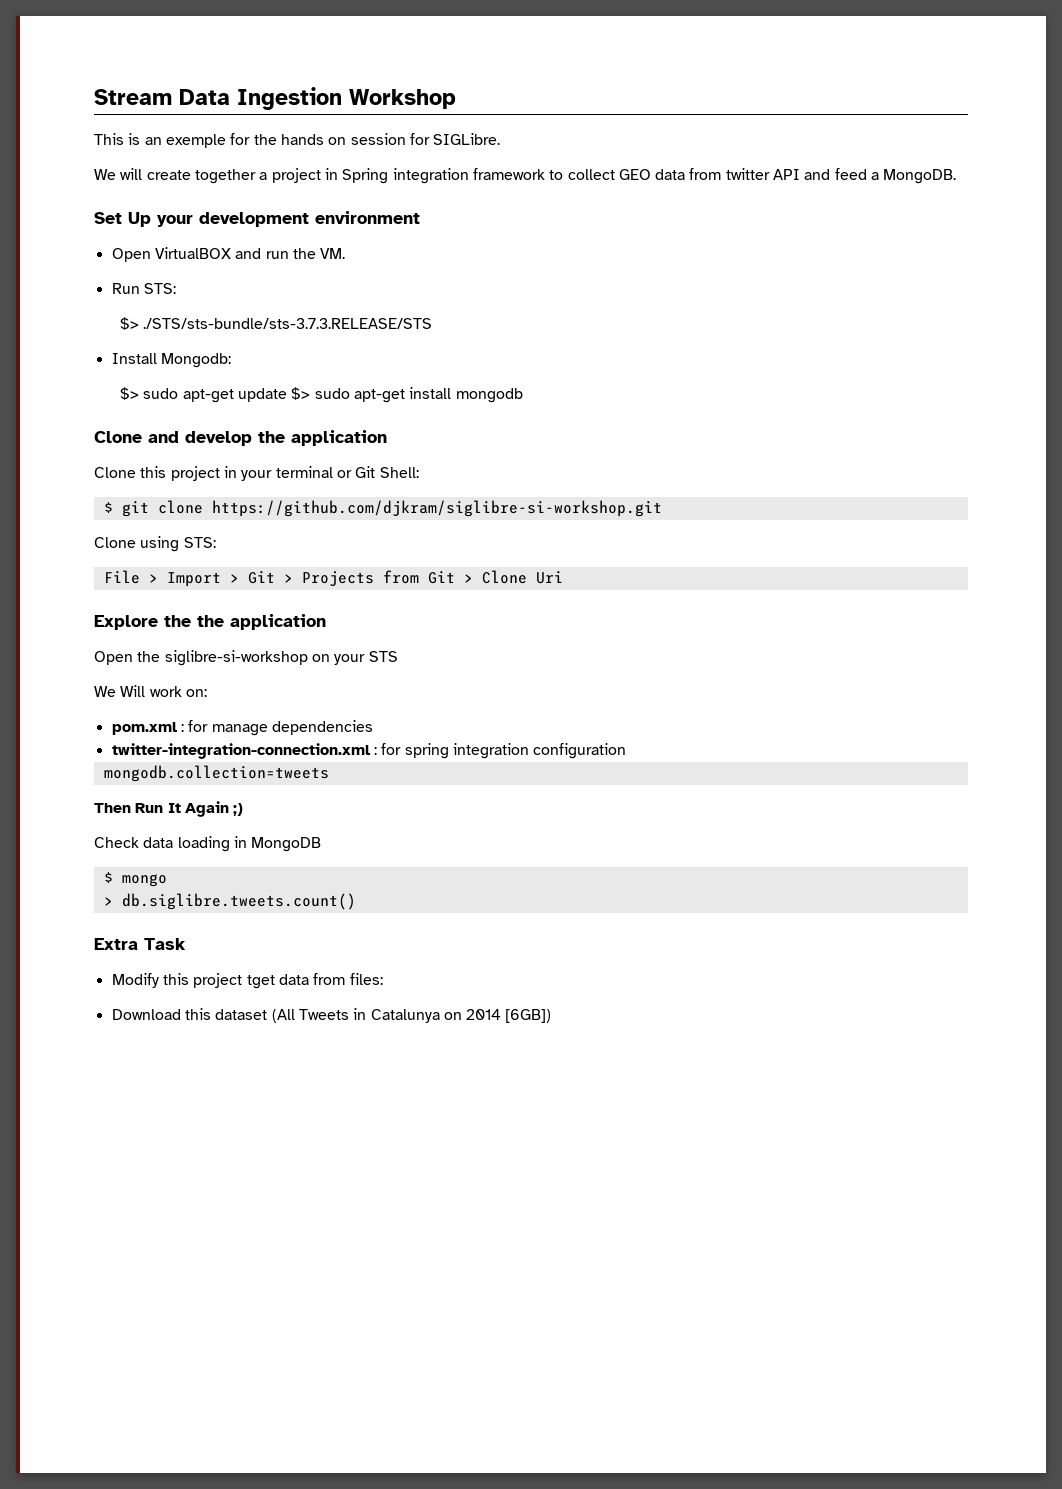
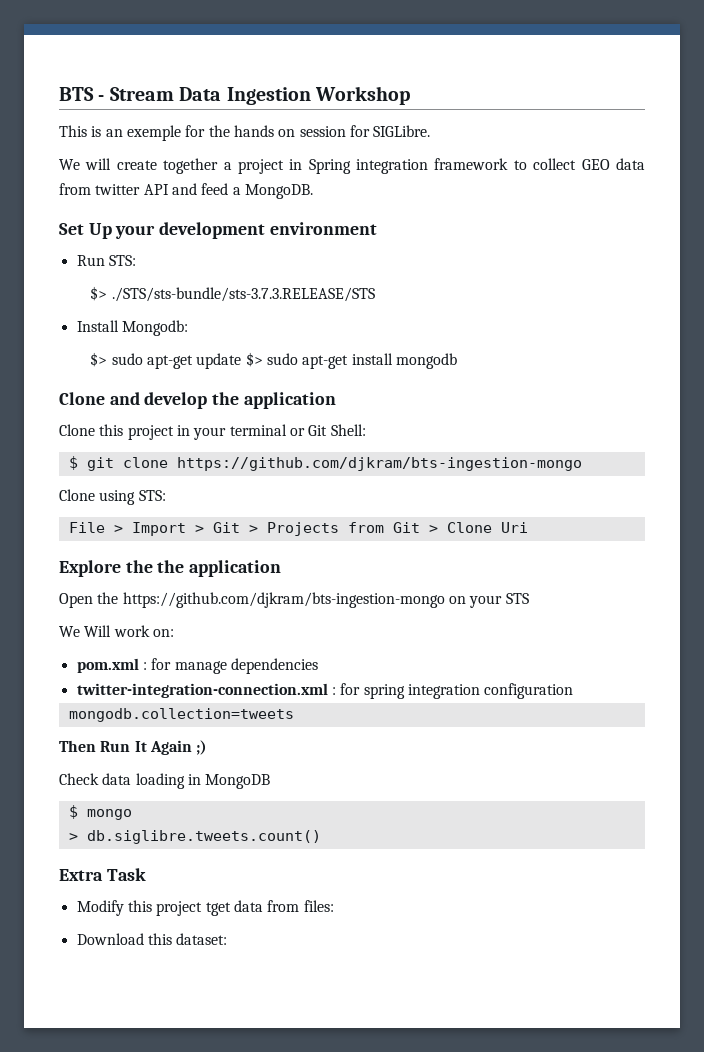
(94, 97) none -> [59,87,105,101] BTS -
[111,247,346,262] // Open VirtualBOX and run the VM. -> (377, 228) none
[211,500,662,517] https://github.com/djkram/siglibre-si-workshop.git -> [176,457,582,471] https://github.com/djkram/bts-ingestion-mongo
[164,650,308,666] siglibre-si-workshop -> [122,592,445,608] https://github.com/djkram/bts-ingestion-mongo
[215,1008,552,1023] dataset (All Tweets in Catalunya on 2014 [6GB]) -> [176,933,228,945] dataset:

